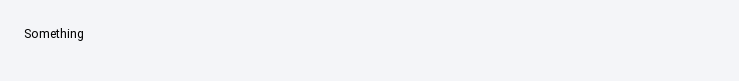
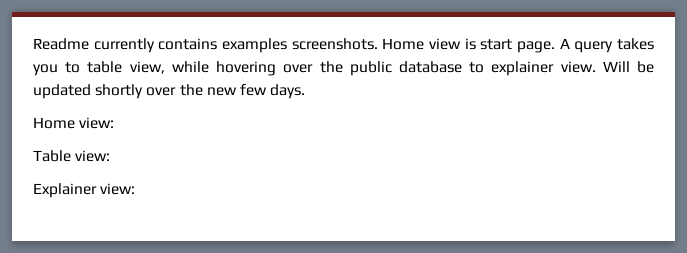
[24,28,84,41] Something -> [33,38,654,53] [33,61,654,76] [33,84,306,99] [33,117,115,129] [33,150,111,162] [33,183,136,198] Readme currently contains examples screenshots. Home view is start page. A query takes you to table view, while hovering over the public database to explainer view. Will be updated shortly over the new few days. // Home view: // Table view: // Explainer view:

